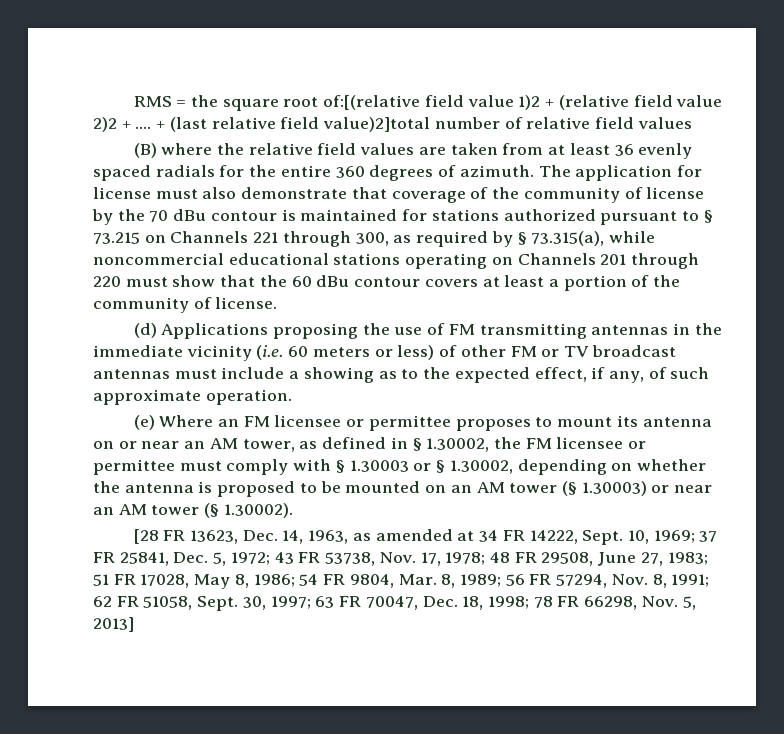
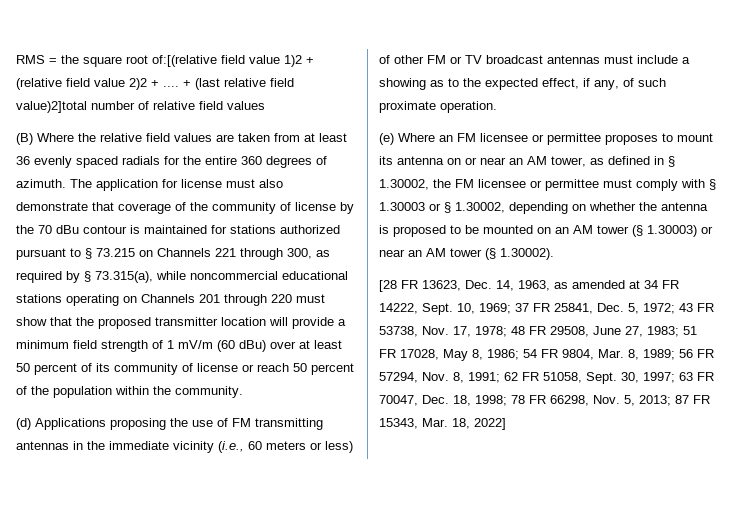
[161,143,213,155] where -> [37,133,74,142] Where
[291,275,681,291] [93,297,278,313] 60 dBu contour covers at least a portion of the community of license. -> [98,317,346,329] [16,340,342,352] [16,363,354,375] [16,386,243,398] proposed transmitter location will provide a minimum field strength of 1 mV/m (60 dBu) over at least 50 percent of its community of license or reach 50 percent of the population within the community.
[256,345,284,360] (i.e. -> [218,441,244,453] (i.e.,
[93,389,201,405] approximate -> [379,101,436,113] proximate
[93,617,134,632] 2013] -> [639,395,710,406] [379,418,506,430] 2013; 87 FR 15343, Mar. 18, 2022]

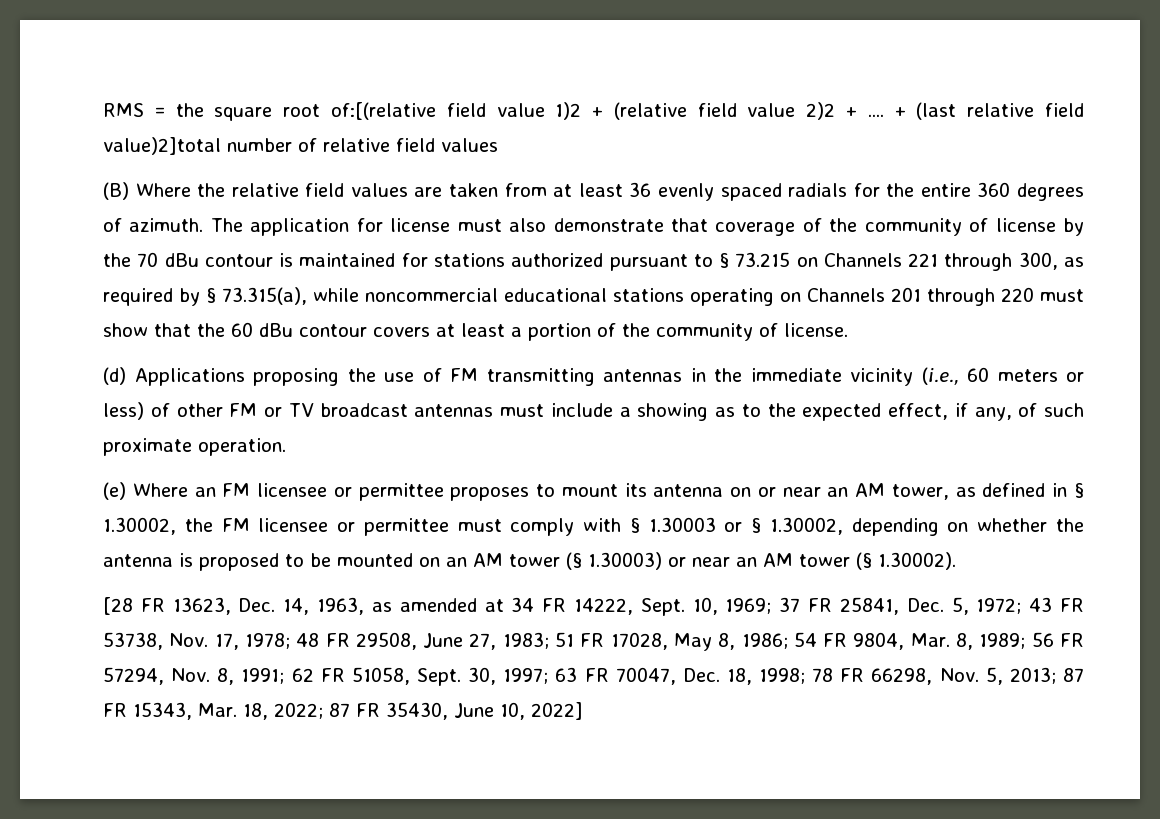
[98,317,346,329] [16,340,342,352] [16,363,354,375] [16,386,243,398] proposed transmitter location will provide a minimum field strength of 1 mV/m (60 dBu) over at least 50 percent of its community of license or reach 50 percent of the population within the community. -> [231,322,848,341] 60 dBu contour covers at least a portion of the community of license.
(470, 423) none -> [273,702,525,720] 2022; 87 FR 35430, June 10,

